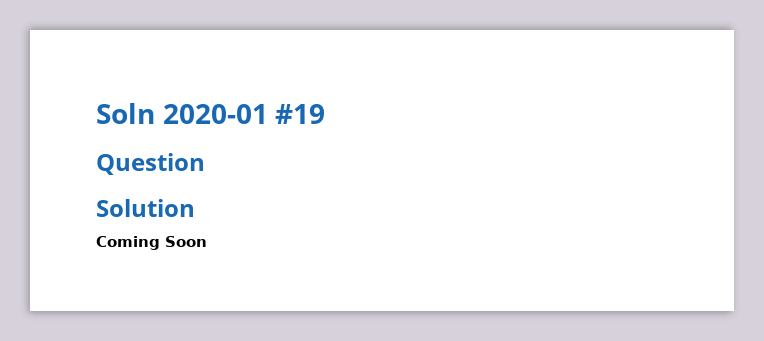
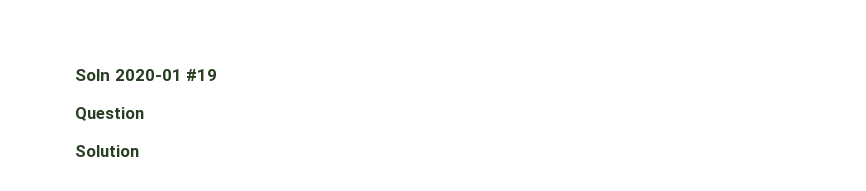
[96,236,207,250] // Coming Soon -> (139, 151) none

